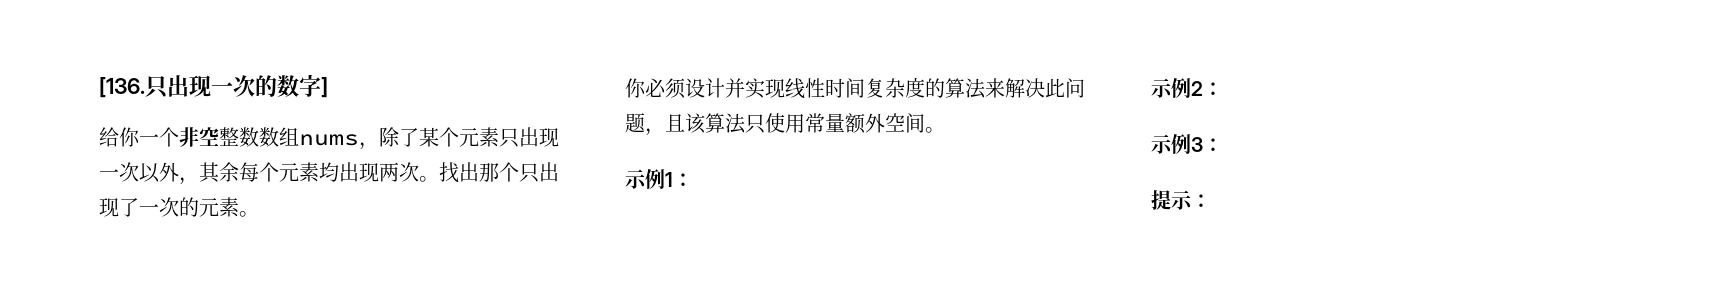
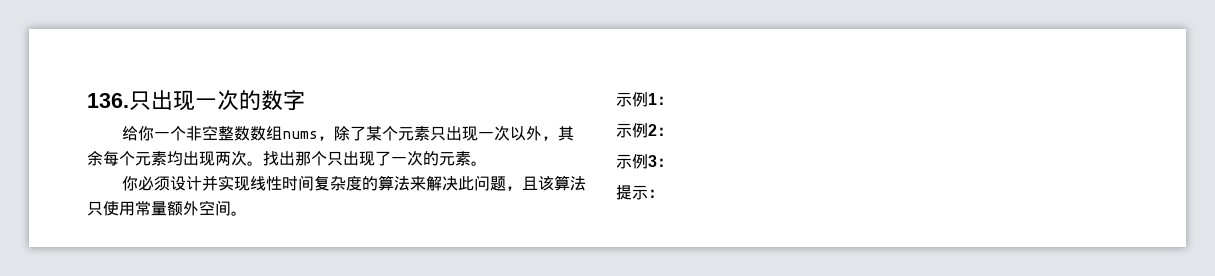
[99,77,145,98] [136. -> [87,93,129,108] 136.
[321,77,328,98] ] -> (305, 100) none

